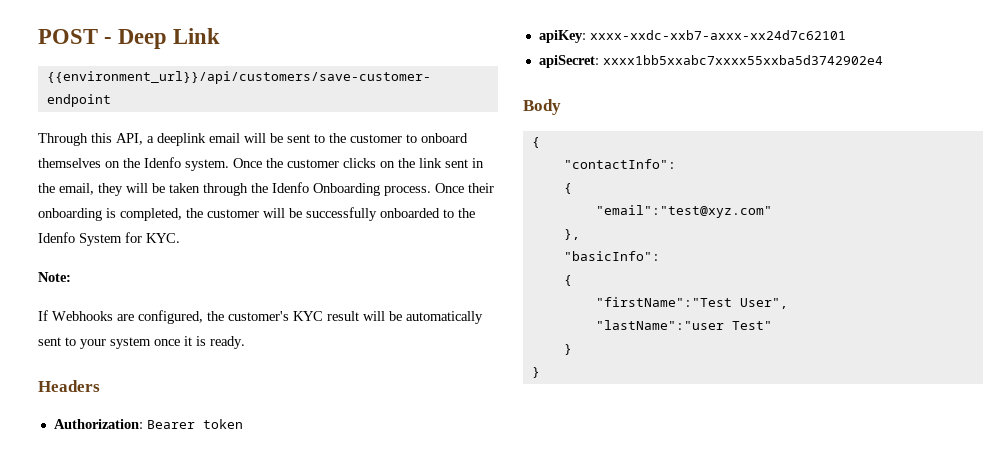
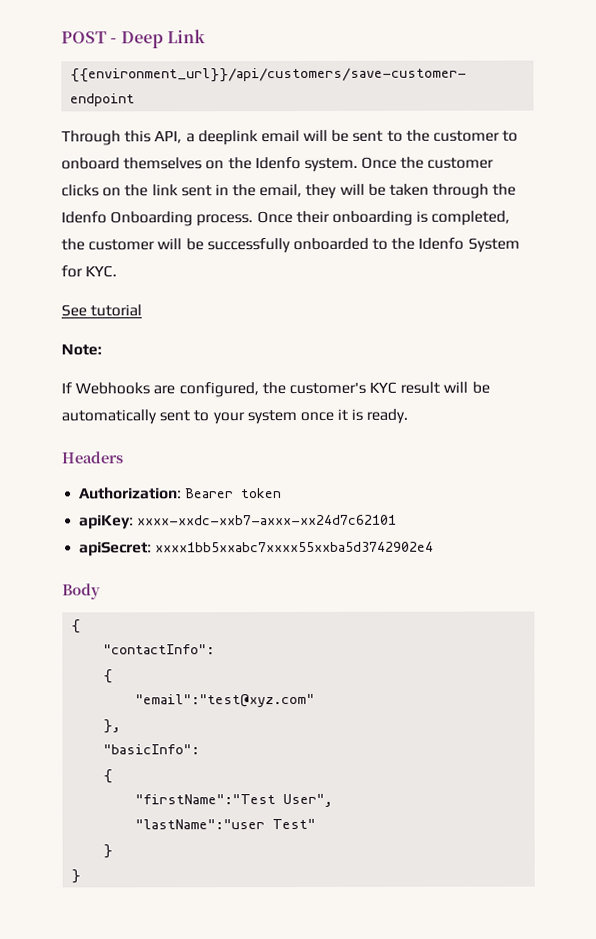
(180, 238) none -> [61,304,143,317] // See tutorial

